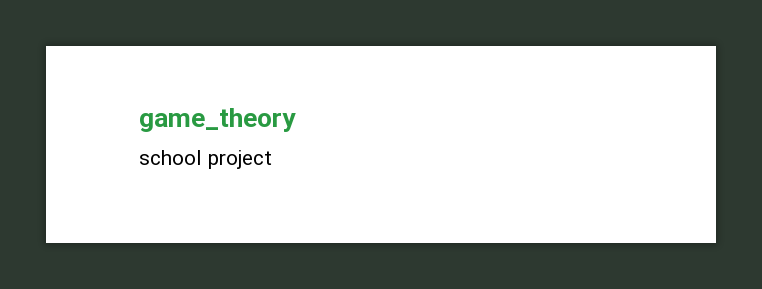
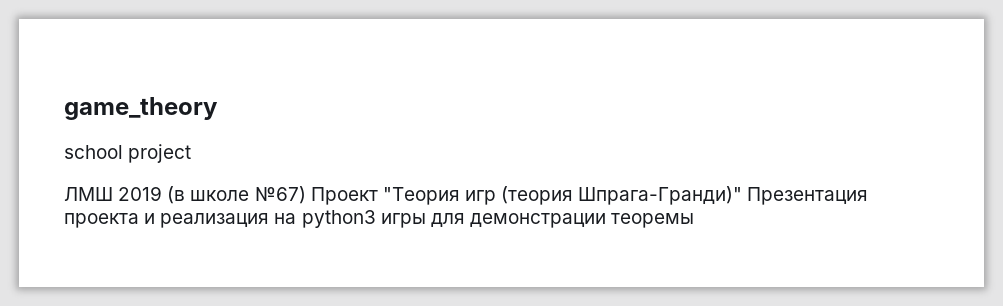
(272, 159) none -> [64,186,869,205] [64,210,695,228] // ЛМШ 2019 (в школе №67) Проект "Теория игр (теория Шпрага-Гранди)" Презентация проекта и реализация на python3 игры для демонстрации теоремы

